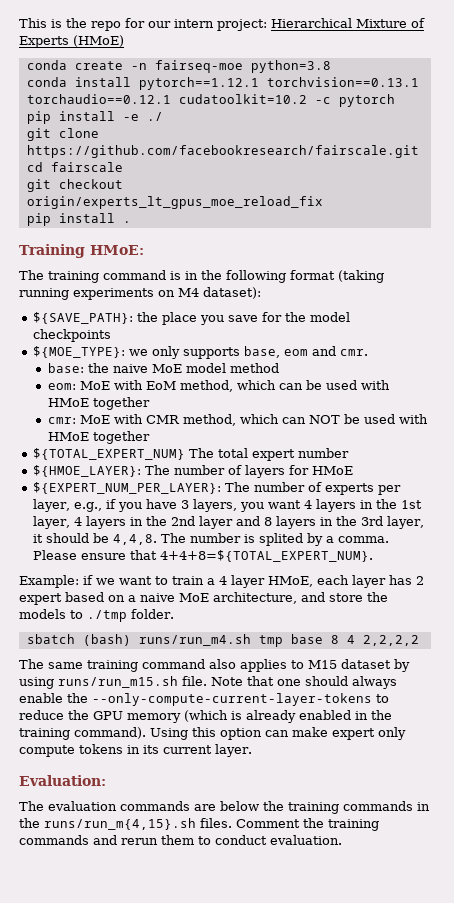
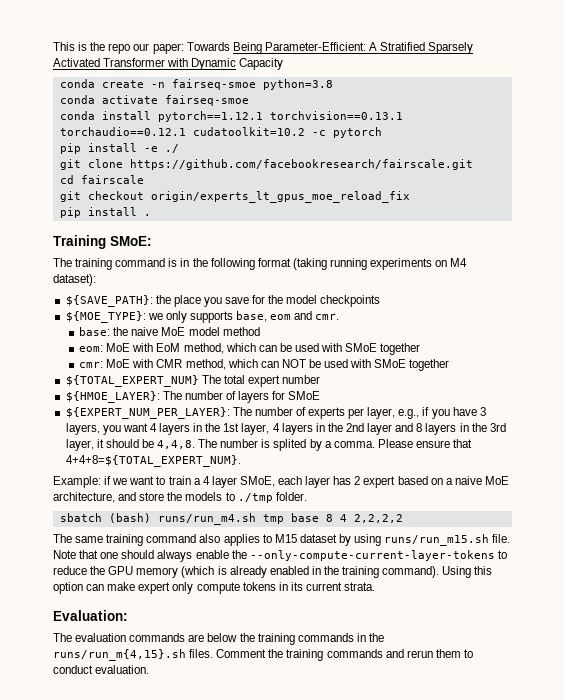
[125,18,425,31] [19,35,124,48] for our intern project: Hierarchical Mixture of Experts (HMoE) -> [133,42,474,54] [53,58,284,70] our paper: Towards Being Parameter-Efficient: A Stratified Sparsely Activated Transformer with Dynamic Capacity
[154,60,243,73] fairseq-moe -> [171,79,256,90] fairseq-smoe
(331, 66) none -> [59,95,249,106] // conda activate fairseq-smoe
[89,245,144,255] HMoE: -> [110,236,152,246] SMoE:
[47,398,89,407] HMoE -> [345,343,378,352] SMoE
[47,432,89,441] HMoE -> [374,359,407,368] SMoE
[311,466,353,475] HMoE -> [288,391,321,400] SMoE
[268,576,313,587] HMoE, -> [239,476,275,487] SMoE,
[215,744,252,757] layer. -> [344,582,376,591] strata.

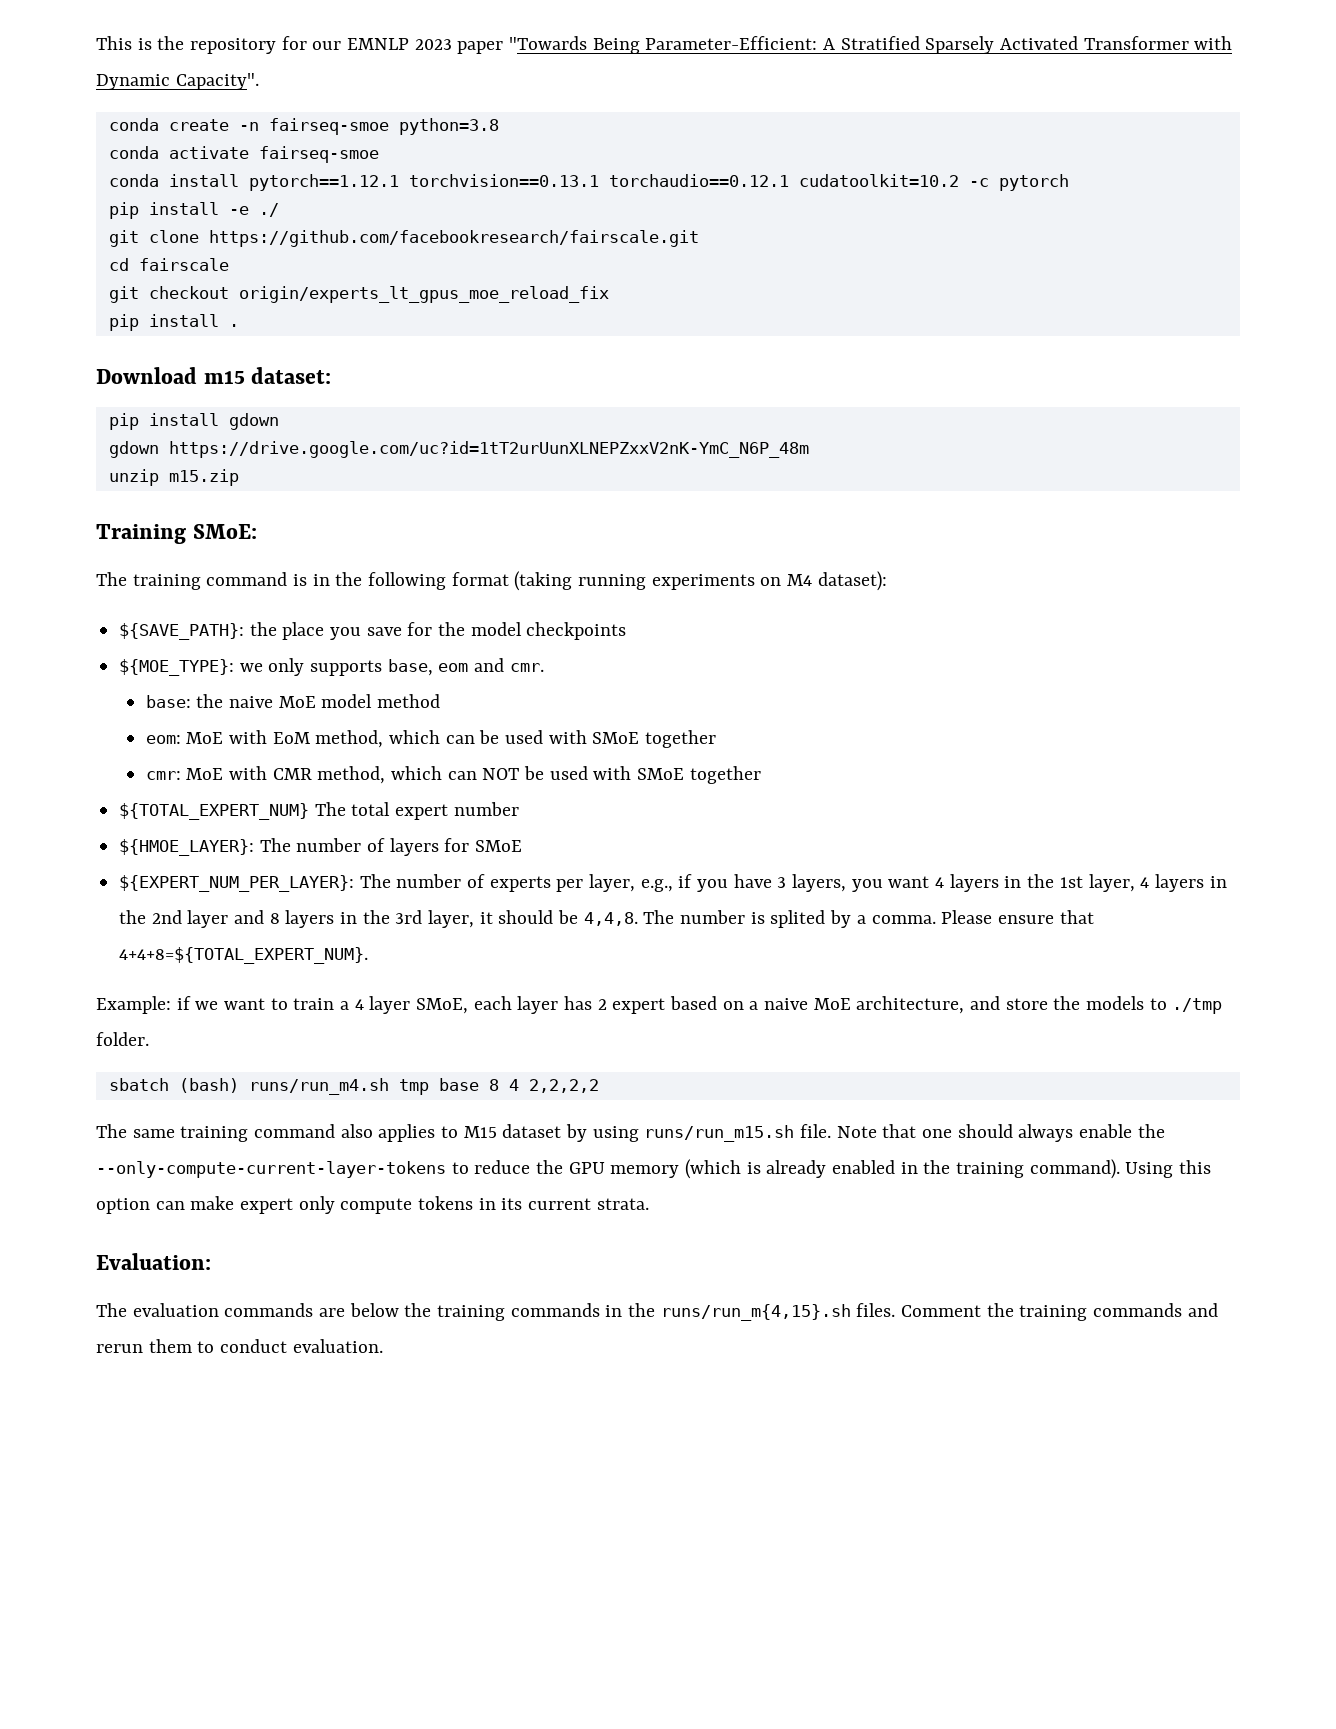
[108,42,230,54] repo our paper: Towards -> [190,36,588,54] repository for our EMNLP 2023 paper "Towards
[239,58,284,70] Capacity -> [175,73,259,90] Capacity".
(151, 215) none -> [96,367,332,384] [108,413,279,430] [108,441,809,458] [108,469,239,486] // Download m15 dataset: // pip install gdown // gdown https://drive.google.com/uc?id=1tT2urUunXLNEPZxxV2nK-YmC_N6P_48m // unzip m15.zip

